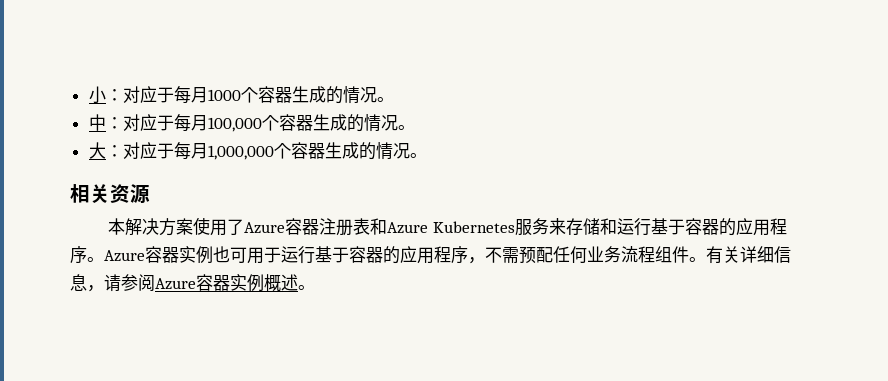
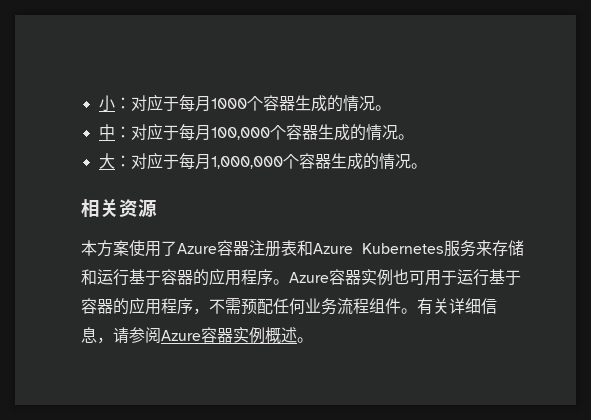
[125,218,160,236] 解决 -> (97, 248) none

